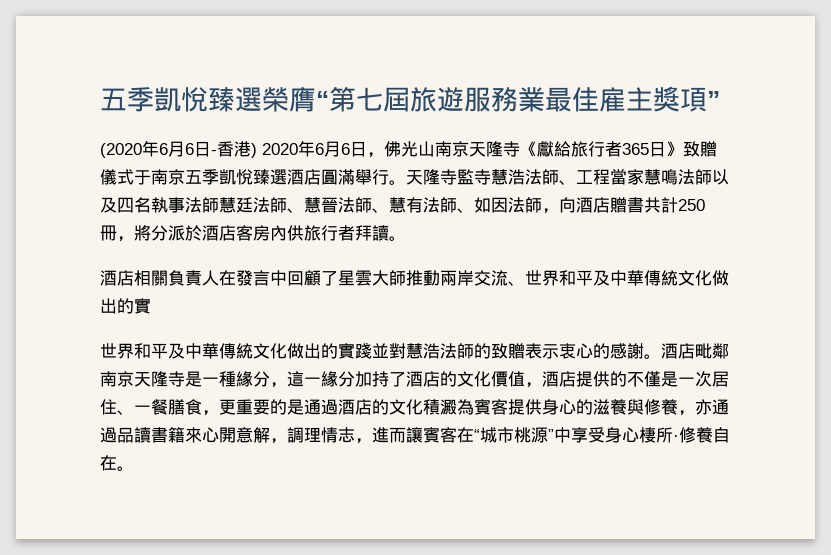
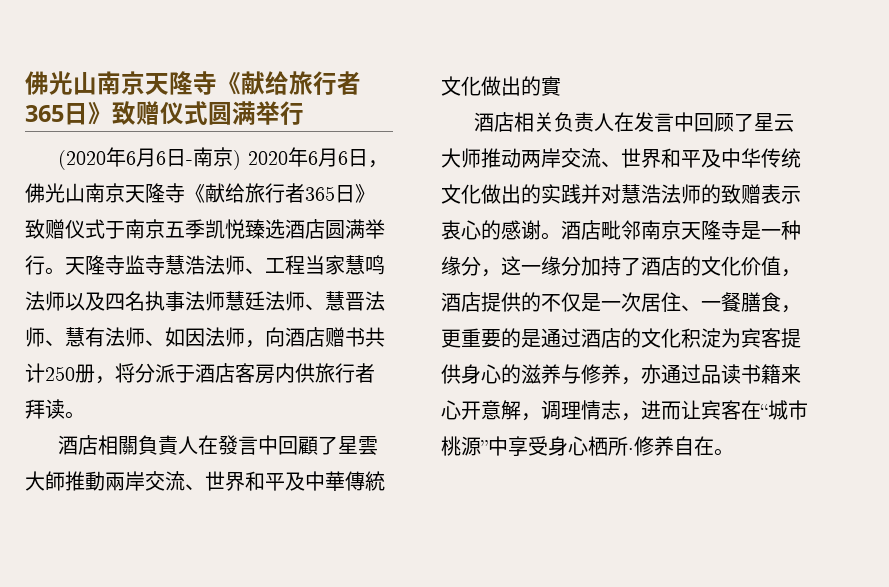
[100,86,720,112] 五季凱悅臻選榮膺“第七屆旅遊服務業最佳雇主獎項” -> [25,71,361,95] [25,101,304,125] 佛光山南京天隆寺《献给旅行者365日》致赠仪式圆满举行
[217,141,251,157] 香港 -> [193,147,234,167] 南京
[537,141,717,157] [100,169,117,185] 獻給旅行者365日》致贈儀 -> [205,183,375,203] [25,219,85,239] 献给旅行者365日》致赠仪
[219,169,372,185] 凱悅臻選酒店圓滿舉 -> [205,219,385,239] 凯悦臻选酒店圆满举
[457,169,474,185] 監 -> [125,255,145,274] 监
[542,169,729,185] [100,197,372,213] 師、工程當家慧鳴法師以及四名執事法師慧廷法師、慧晉法師 -> [225,255,385,275] [25,291,385,311] [25,327,45,347] 师、工程当家慧鸣法师以及四名执事法师慧廷法师、慧晋法师
[440,197,457,213] 師 -> [125,327,145,347] 师
[525,197,542,213] 師 -> [225,327,245,347] 师
[610,197,705,213] [100,225,202,242] 贈書共計250冊，將分派於 -> [325,327,385,347] [25,363,195,384] 赠书共计250册，将分派于
[270,225,287,241] 內 -> [275,363,295,383] 内
[372,225,389,241] 讀 -> [45,399,65,419] 读
[100,342,525,359] 世界和平及中華傳統文化做出的實踐並對慧浩法師的致贈 -> [474,112,795,132] [441,148,801,168] [441,184,761,204] 酒店相关负责人在发言中回顾了星云大师推动两岸交流、世界和平及中华传统文化做出的实践并对慧浩法师的致赠
[627,343,644,359] 謝 -> [521,220,541,240] 谢
[712,343,729,359] 鄰 -> [621,220,641,240] 邻
[219,370,338,388] 種緣分，這一緣 -> [781,220,801,240] [441,256,561,277] 种缘分，这一缘
[491,371,508,387] 價 -> [741,257,761,276] 价
[644,371,661,387] 僅 -> [561,292,581,312] 仅
[321,399,491,415] 過酒店的文化積澱為賓 -> [561,328,761,348] 过酒店的文化积淀为宾
[610,399,729,416] [100,427,440,444] 養與修養，亦通過品讀書籍來心開意解，調理情志，進而讓賓 -> [541,364,801,385] [441,400,721,421] 养与修养，亦通过品读书籍来心开意解，调理情志，进而让宾
[639,427,656,443] 棲 -> [588,436,608,456] 栖
[696,427,713,443] 養 -> [654,436,674,456] 养

